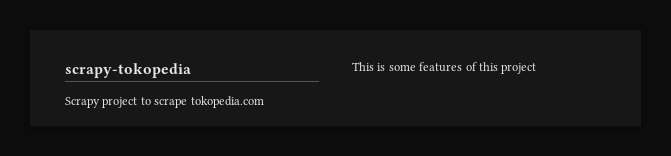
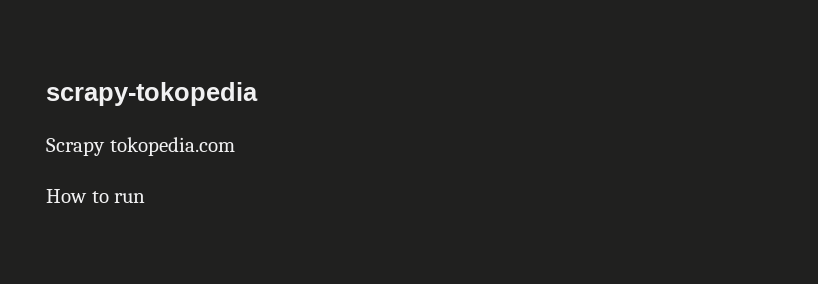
[102,96,264,108] [352,62,537,74] project to scrape tokopedia.com // This is some features of this project -> [109,137,235,156] [46,189,146,203] tokopedia.com // How to run

